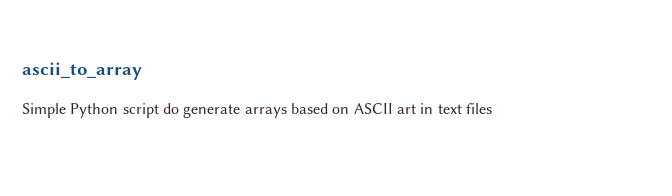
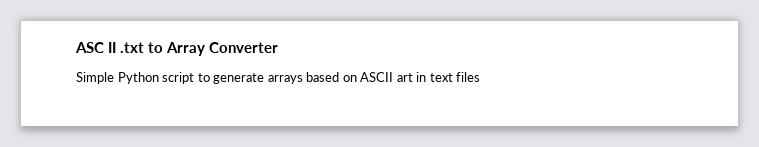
[22,62,142,80] ascii_to_array -> [75,42,279,56] ASC II .txt to Array Converter
[162,103,179,114] do -> [197,73,210,82] to

